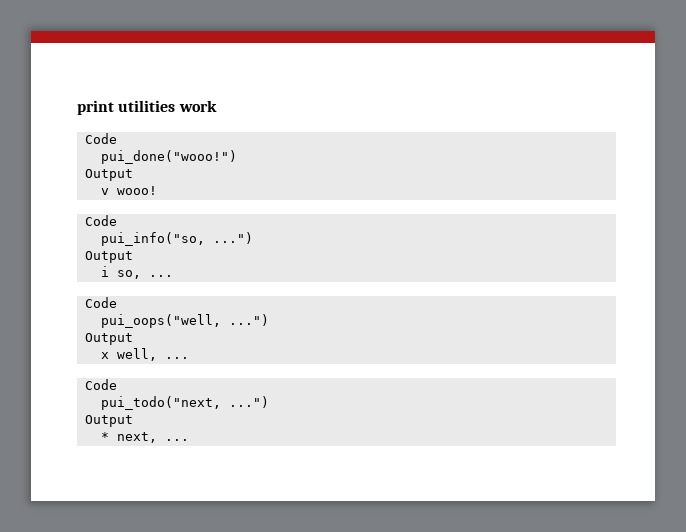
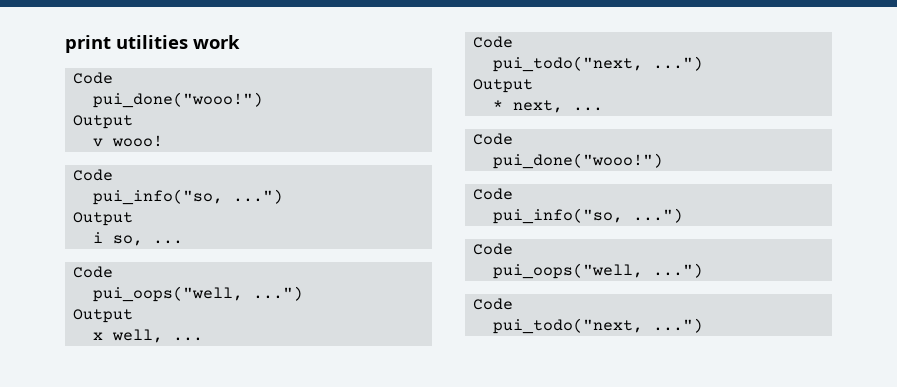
(190, 440) none -> [472,133,513,145] [492,153,663,169] [472,188,513,200] [492,208,683,224] [472,243,513,255] [492,263,703,279] [472,298,513,310] [492,318,703,334] // Code // pui_done("wooo!") // Code // pui_info("so, ...") // Code // pui_oops("well, ...") // Code // pui_todo("next, ...")

